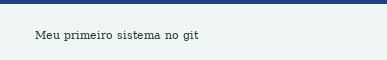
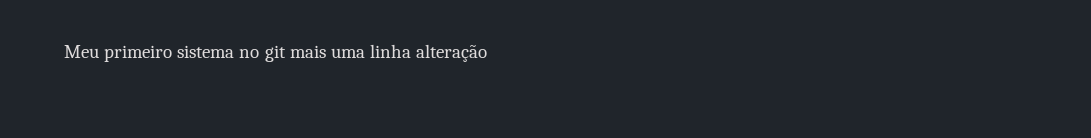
(199, 36) none -> [289,44,488,62] mais uma linha alteração

